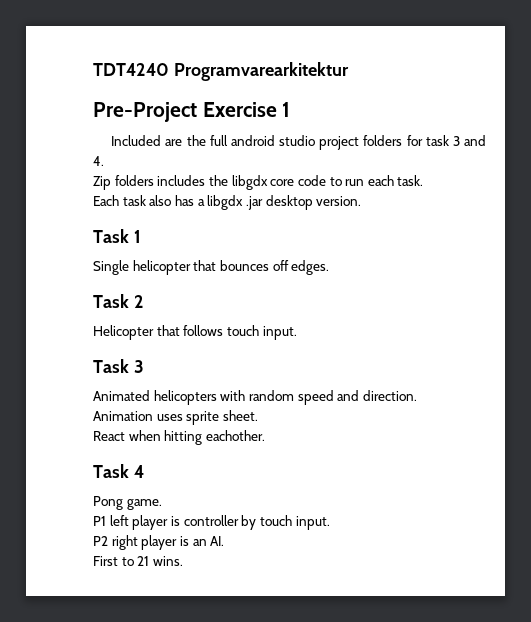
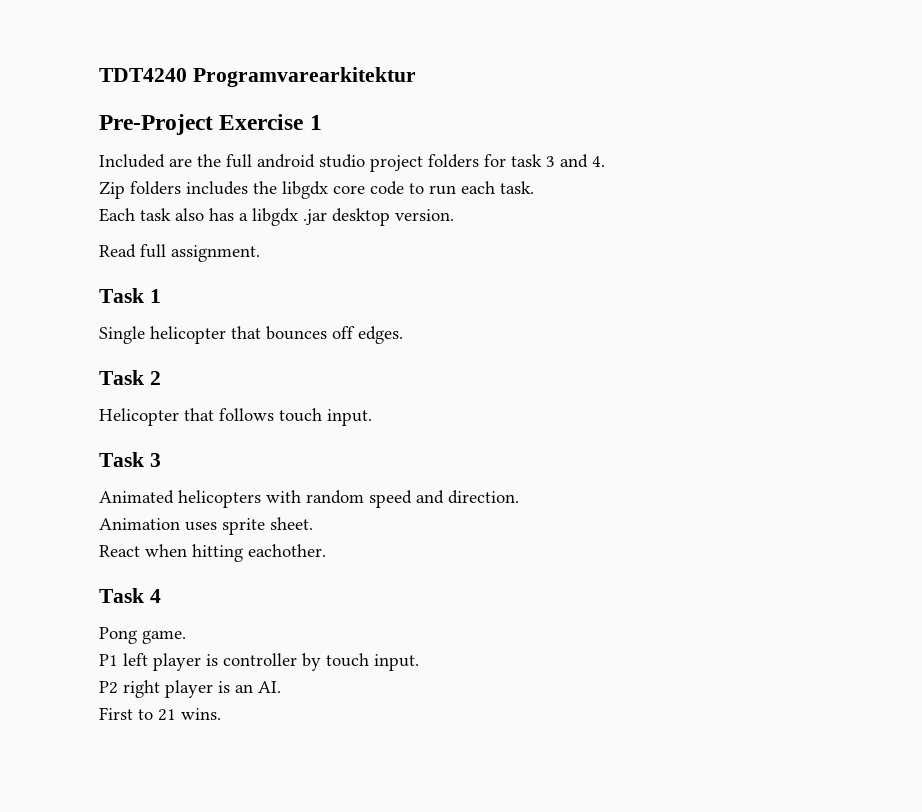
(362, 201) none -> [99,244,260,262] // Read full assignment.

